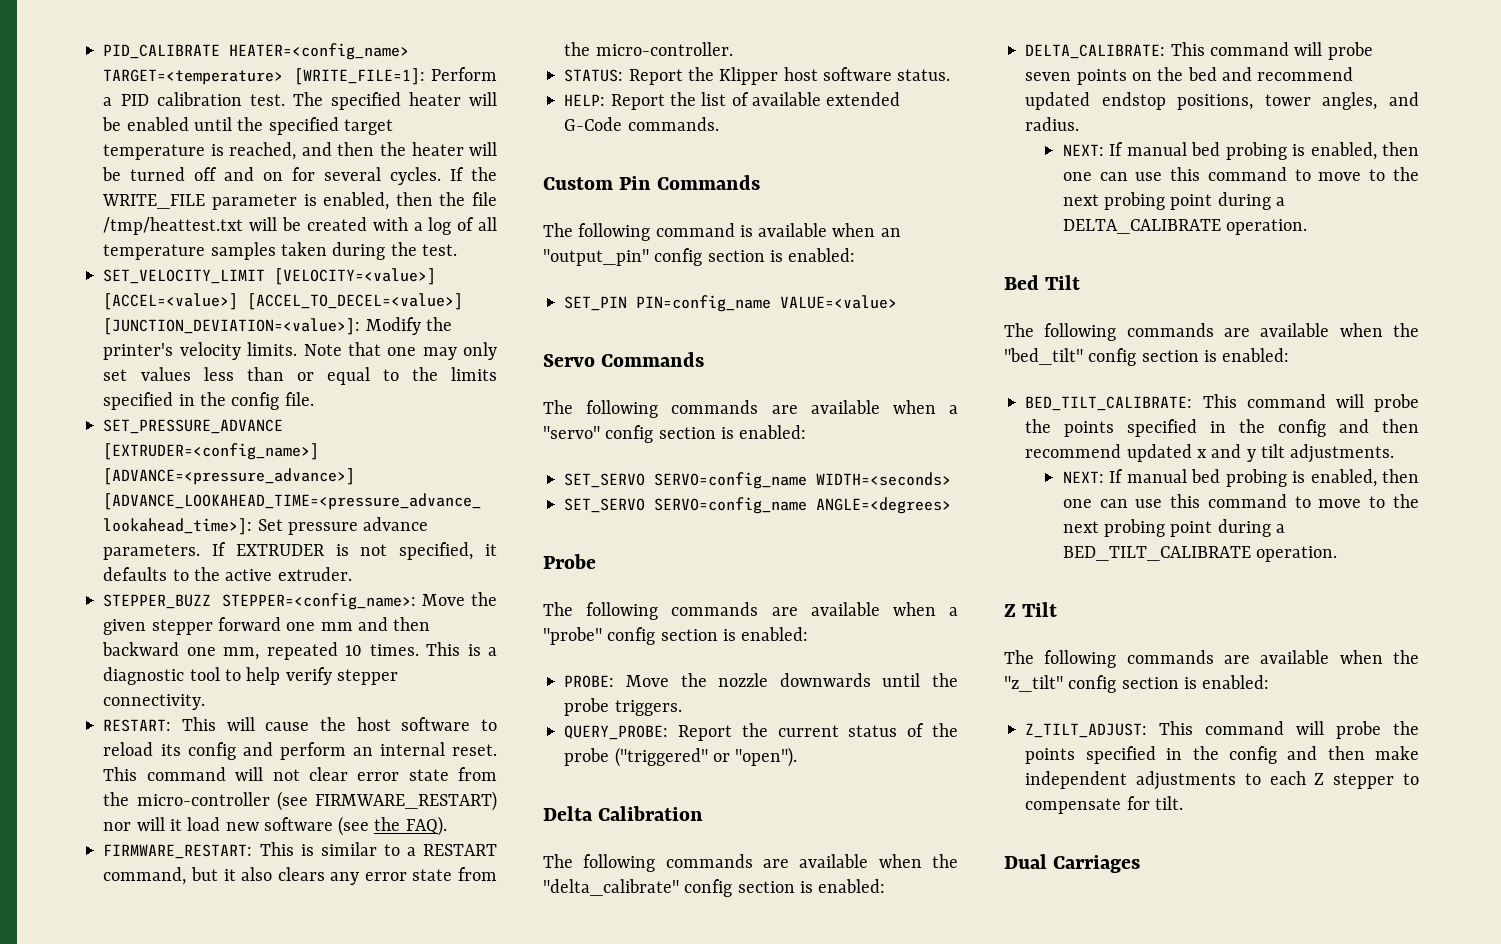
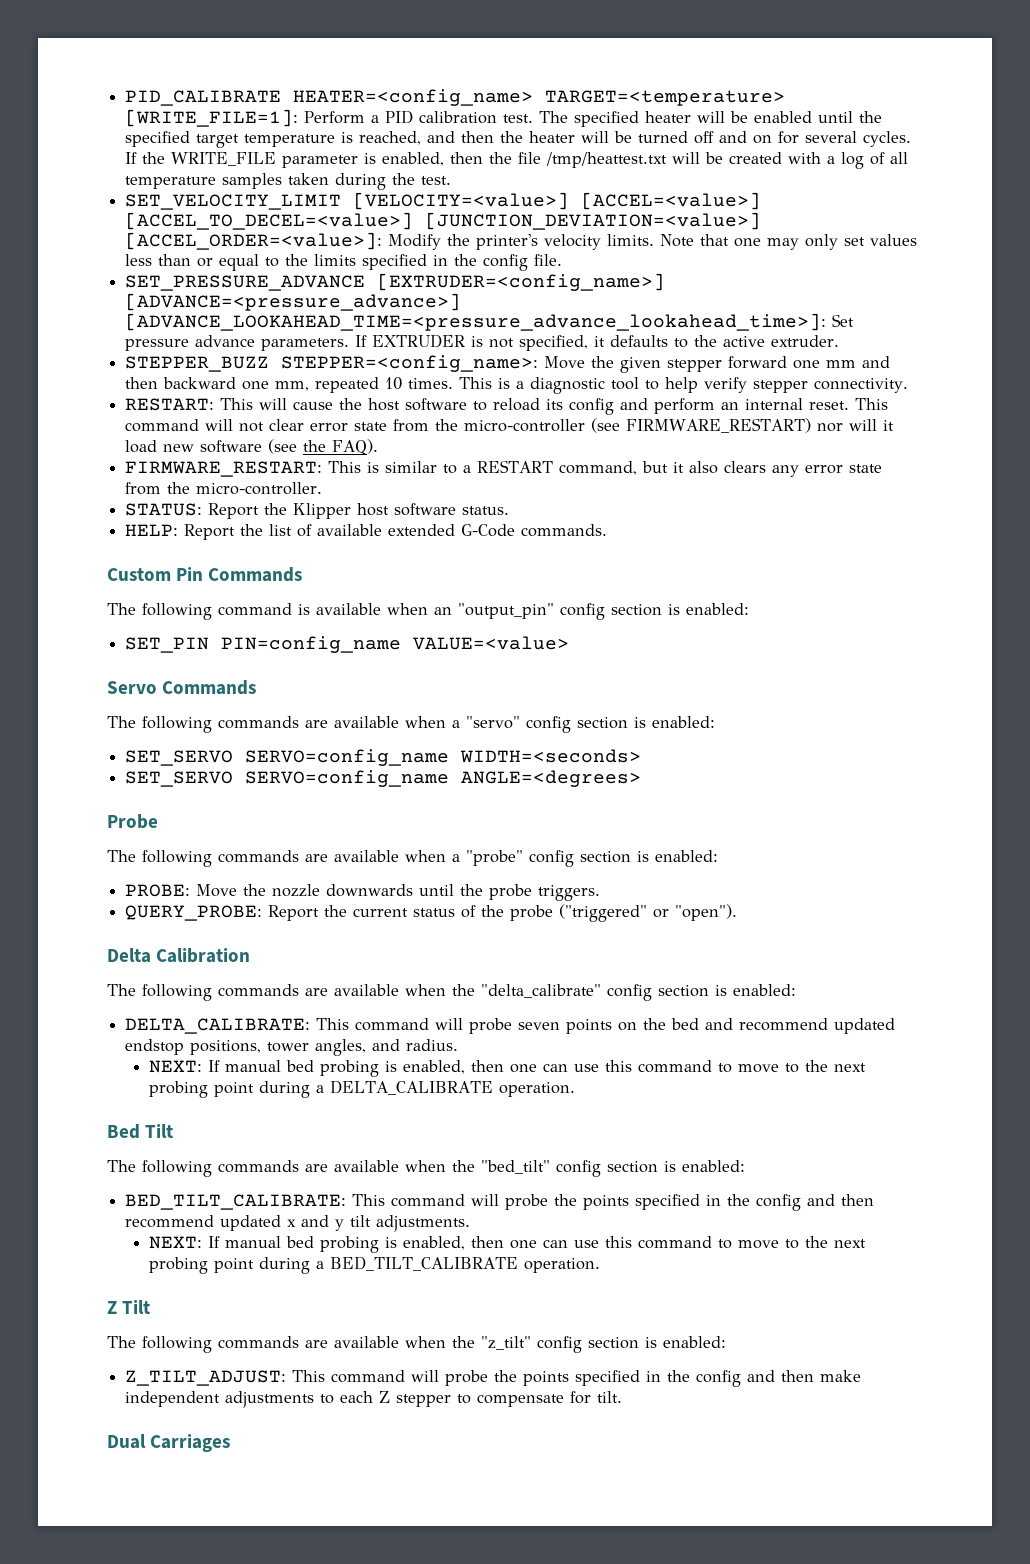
[103,318,361,335] [JUNCTION_DEVIATION=<value>]: -> [425,212,762,230] [125,232,383,250] [JUNCTION_DEVIATION=<value>] [ACCEL_ORDER=<value>]:

